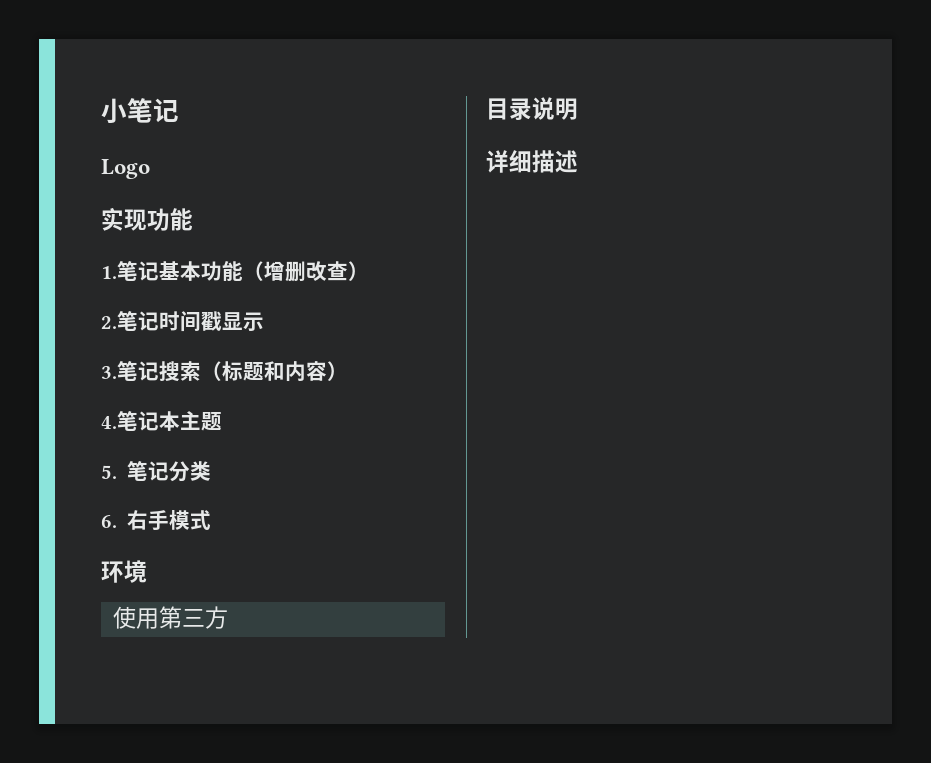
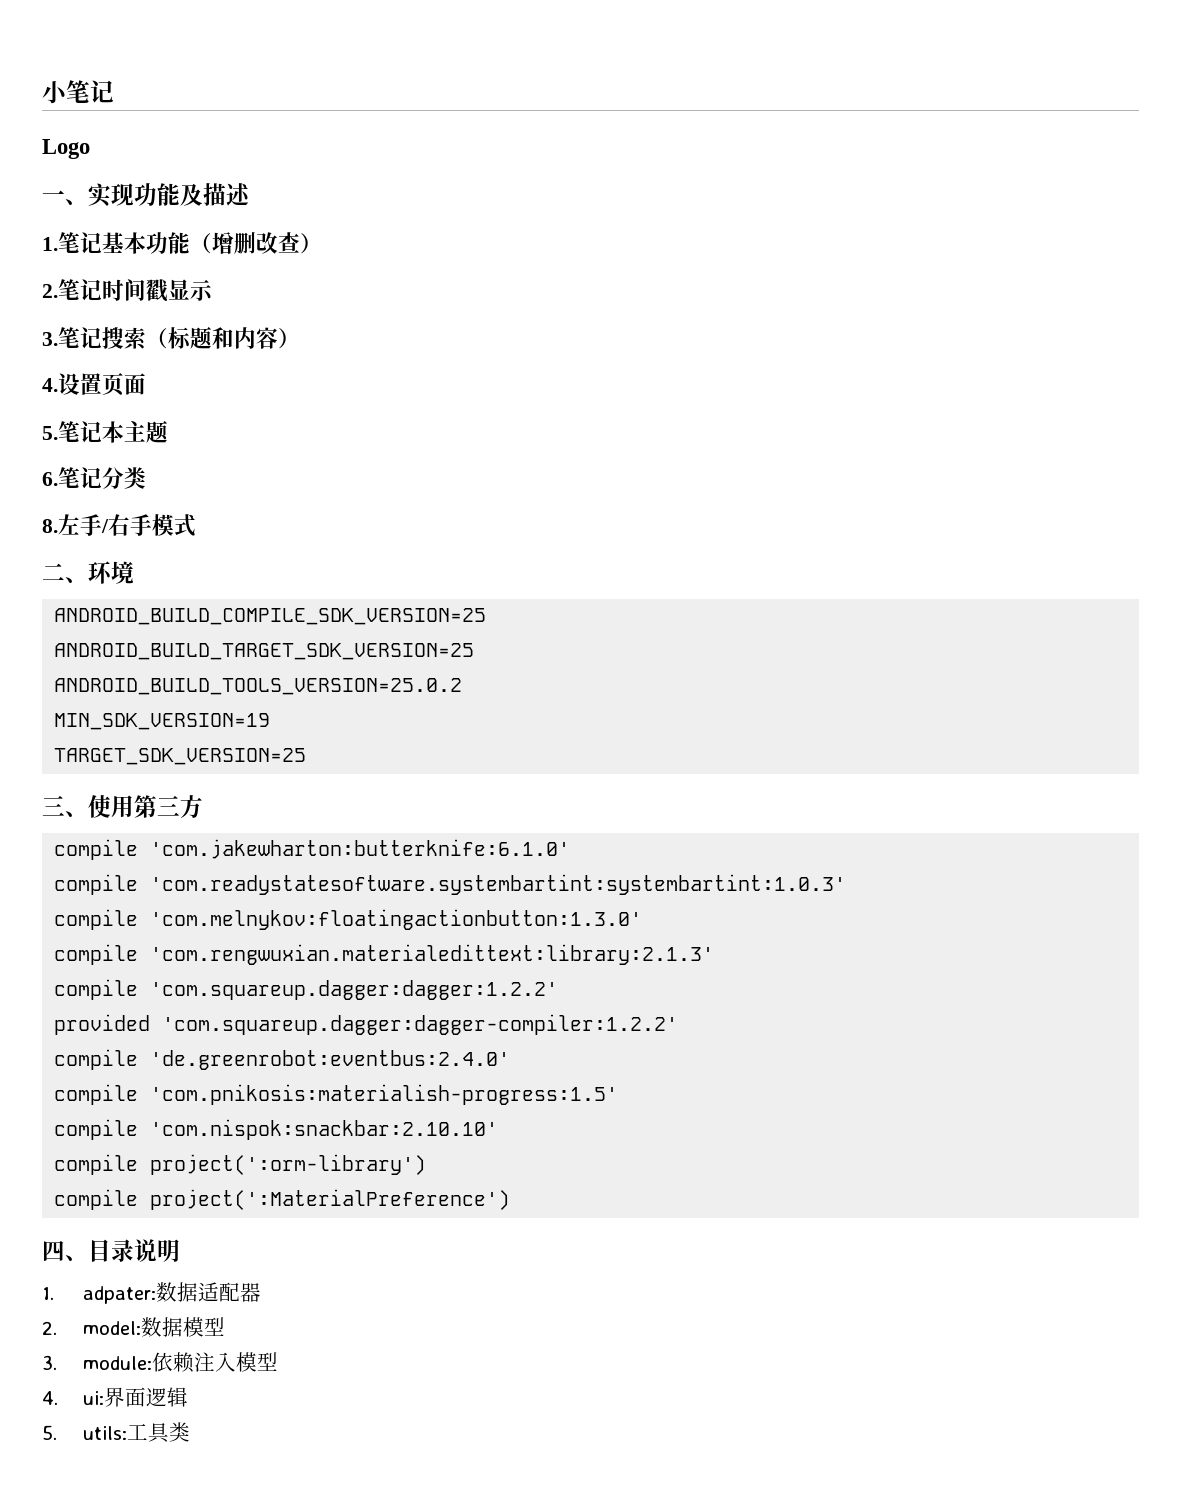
(150, 169) none -> [42,190,88,205] 一、
(193, 219) none -> [180,183,250,206] 及描述
(117, 422) none -> [58,373,146,396] [42,426,58,440] 设置页面 // 5.
[101,465,117,479] 5. -> [42,472,58,486] 6.
[101,515,117,528] 6. -> [42,514,109,536] 8.左手/
(211, 520) none -> [42,563,88,583] 二、
[113,606,228,629] [486,97,578,121] [486,150,578,173] 使用第三方 // 目录说明 // 详细描述 -> [54,608,487,625] [54,643,475,660] [54,678,463,695] [54,713,271,730] [54,748,307,765] [42,795,203,818] [54,839,571,860] [54,874,847,895] [54,909,643,930] [54,944,715,965] [54,979,559,1000] [54,1014,679,1035] [54,1049,511,1070] [54,1084,619,1105] [54,1119,499,1140] [54,1154,427,1175] [54,1189,511,1210] [42,1239,180,1262] [42,1282,261,1304] [42,1317,225,1337] [42,1352,278,1373] [42,1387,188,1407] [42,1422,190,1443] ANDROID_BUILD_COMPILE_SDK_VERSION=25 // ANDROID_BUILD_TARGET_SDK_VERSION=25 // ANDROID_BUILD_TOOLS_VERSION=25.0.2 // MIN_SDK_VERSION=19 // TARGET_SDK_VERSION=25 // 三、使用第三方 // compile 'com.jakewharton:butterknife:6.1.0' // compile 'com.readystatesoftware.systembartint:systembartint:1.0.3' // compile 'com.melnykov:floatingactionbutton:1.3.0' // compile 'com.rengwuxian.materialedittext:library:2.1.3' // compile 'com.squareup.dagger:dagger:1.2.2' // provided 'com.squareup.dagger:dagger-compiler:1.2.2' // compile 'de.greenrobot:eventbus:2.4.0' // compile 'com.pnikosis:materialish-progress:1.5' // compile 'com.nispok:snackbar:2.10.10' // compile project(':orm-library') // compile project(':MaterialPreference') // 四、目录说明 // 1. adpater:数据适配器 // 2. model:数据模型 // 3. module:依赖注入模型 // 4. ui:界面逻辑 // 5. utils:工具类

